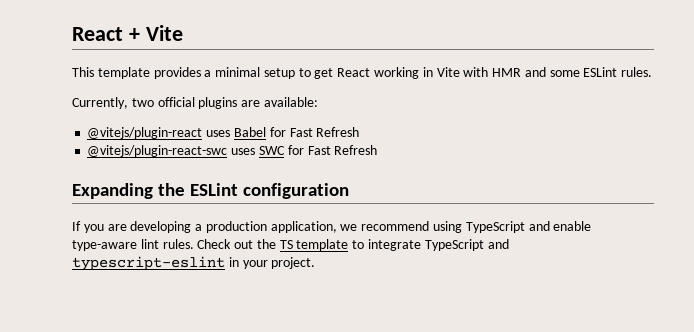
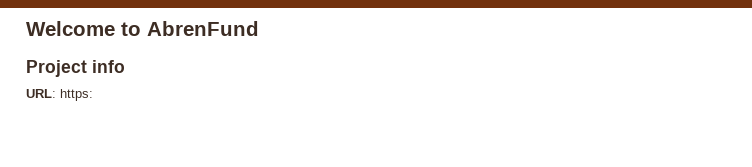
[72,25,183,41] [72,67,653,79] [72,97,318,109] [87,127,360,139] [87,145,378,157] [72,183,350,199] [72,221,592,233] [72,239,509,251] [72,256,316,271] React + Vite // This template provides a minimal setup to get React working in Vite with HMR and some ESLint rules. // Currently, two official plugins are available: // @vitejs/plugin-react uses Babel for Fast Refresh // @vitejs/plugin-react-swc uses SWC for Fast Refresh // Expanding the ESLint configuration // If you are developing a production application, we recommend using TypeScript and enable type-aware lint rules. Check out the TS template to integrate TypeScript and typescript-eslint in your project. -> [26,21,259,36] [26,60,125,77] [26,89,93,101] Welcome to AbrenFund // Project info // URL: https:

